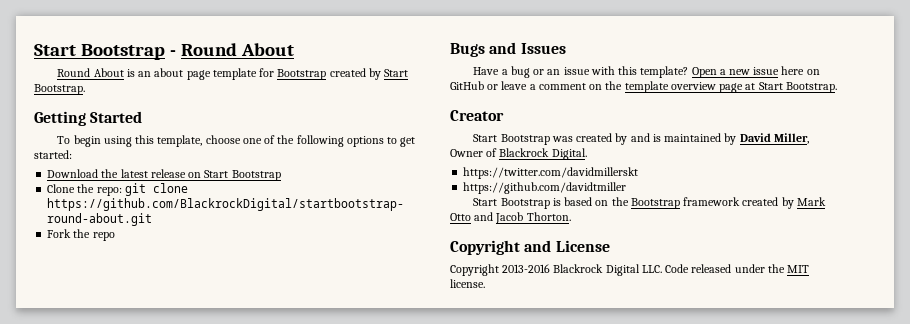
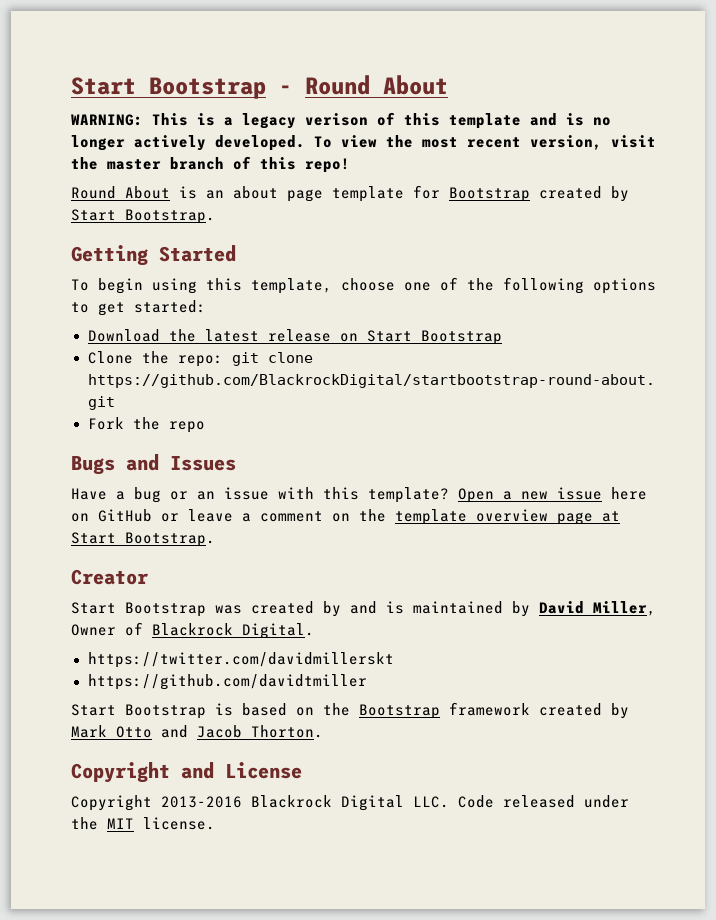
(294, 49) none -> [71,112,611,129] [71,135,656,151] [71,156,350,173] // WARNING: This is a legacy verison of this template and is no longer actively developed. To view the most recent version, visit the master branch of this repo!

